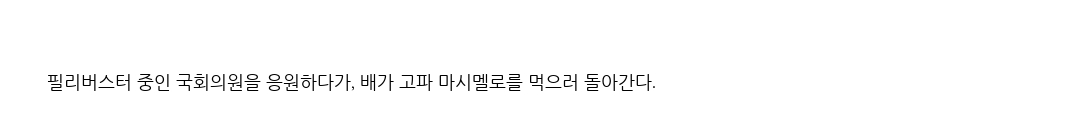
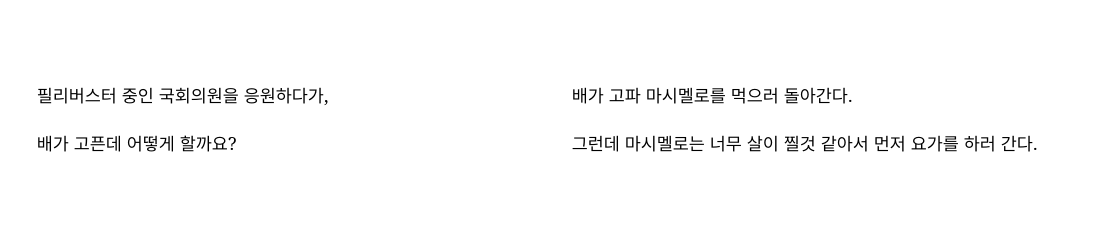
(355, 82) none -> [37,135,237,152] // 배가 고픈데 어떻게 할까요? //
(656, 82) none -> [572,135,1038,152] // 그런데 마시멜로는 너무 살이 찔것 같아서 먼저 요가를 하러 간다.

